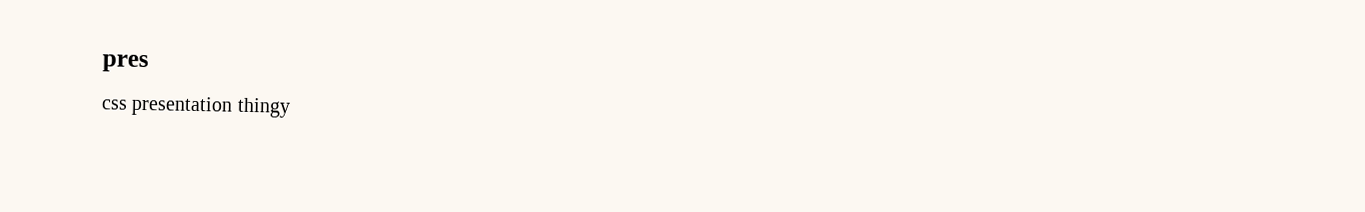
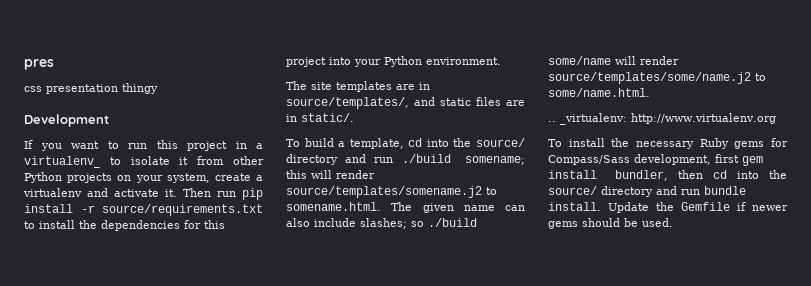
(291, 107) none -> [24,114,109,127] [24,140,263,151] [24,156,264,168] [24,172,263,183] [23,188,263,200] [24,204,263,216] [24,220,225,231] [286,56,501,67] [286,81,430,92] [286,97,525,109] [286,113,354,122] [286,138,525,149] [286,154,525,165] [286,170,375,179] [286,186,497,198] [286,202,525,213] [286,218,477,229] [548,56,679,65] [548,72,766,84] [548,88,650,97] [548,113,776,125] [548,138,788,149] [548,154,763,166] [548,170,787,181] [548,186,746,197] [548,202,788,213] [548,218,673,229] // Development // If you want to run this project in a virtualenv_ to isolate it from other Python projects on your system, create a virtualenv and activate it. Then run pip install -r source/requirements.txt to install the dependencies for this project into your Python environment. // The site templates are in source/templates/, and static files are in static/. // To build a template, cd into the source/ directory and run ./build somename; this will render source/templates/somename.j2 to somename.html. The given name can also include slashes; so ./build some/name will render source/templates/some/name.j2 to some/name.html. // .. _virtualenv: http://www.virtualenv.org // To install the necessary Ruby gems for Compass/Sass development, first gem install bundler, then cd into the source/ directory and run bundle install. Update the Gemfile if newer gems should be used.

